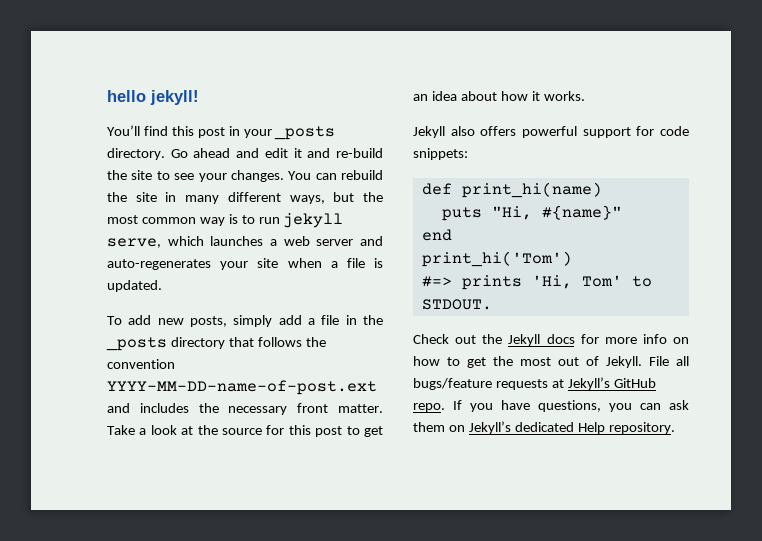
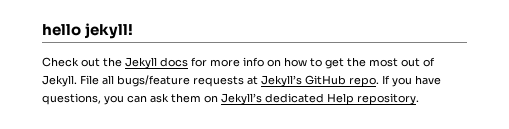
[107,125,336,140] [107,148,384,160] [107,170,383,182] [107,192,383,204] [107,213,344,228] [107,236,383,248] [107,258,383,270] [107,280,162,292] [107,315,383,327] [106,337,326,351] [107,359,175,369] [107,380,377,395] [107,403,383,415] [107,425,384,437] [413,91,585,101] [413,126,689,138] [413,148,468,160] [421,182,602,198] [441,205,622,221] [421,229,452,241] [421,251,572,267] [421,275,652,290] [421,299,492,310] // You’ll find this post in your _posts directory. Go ahead and edit it and re-build the site to see your changes. You can rebuild the site in many different ways, but the most common way is to run jekyll serve, which launches a web server and auto-regenerates your site when a file is updated. // To add new posts, simply add a file in the _posts directory that follows the convention YYYY-MM-DD-name-of-post.ext and includes the necessary front matter. Take a look at the source for this post to get an idea about how it works. // Jekyll also offers powerful support for code snippets: // def print_hi(name) // puts "Hi, #{name}" // end // print_hi('Tom') // #=> prints 'Hi, Tom' to STDOUT. -> (134, 31) none

